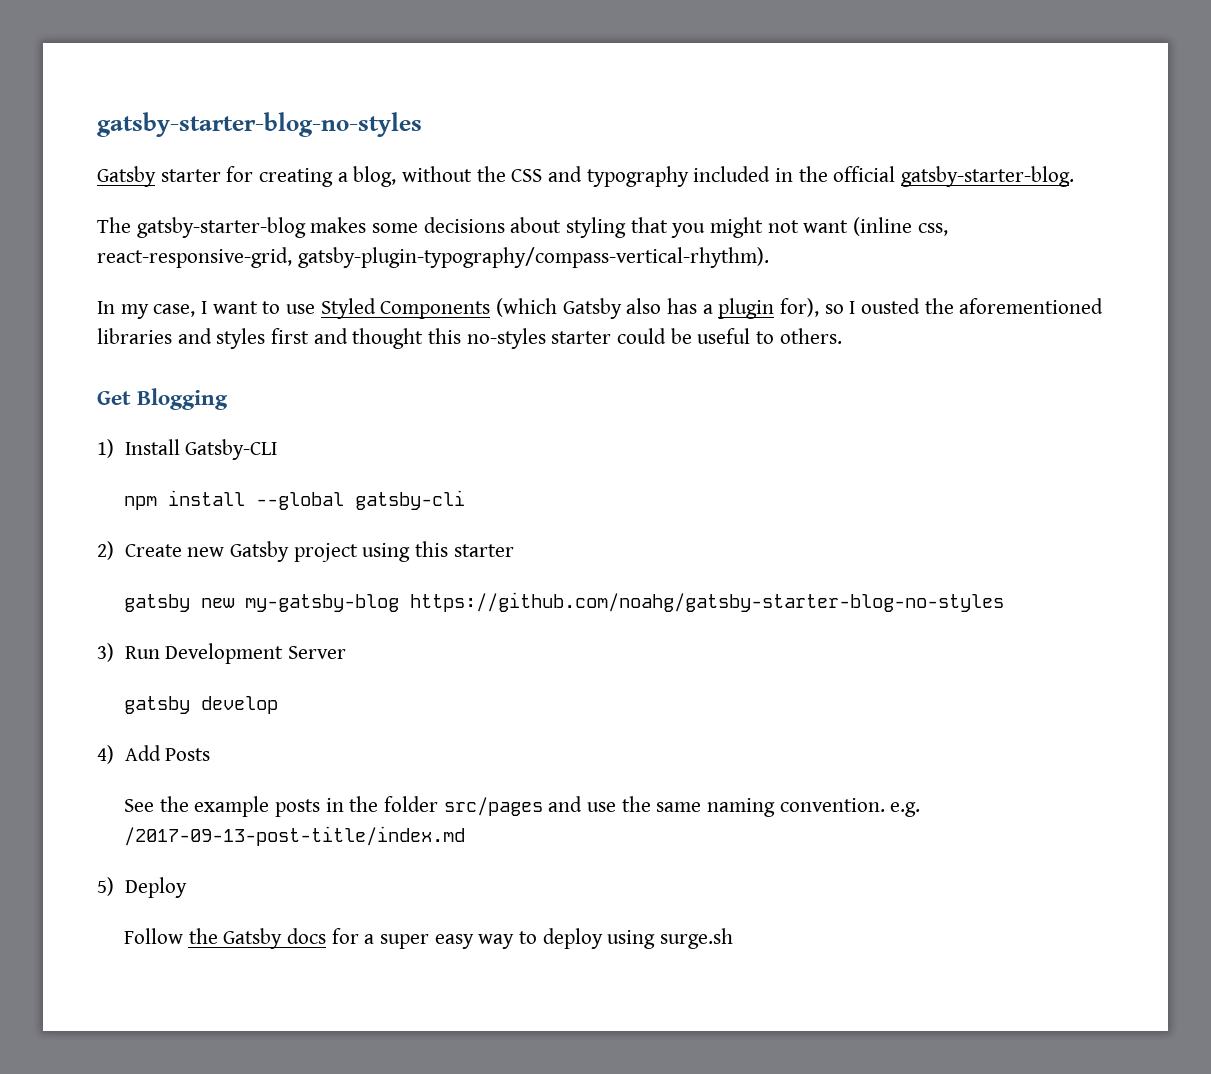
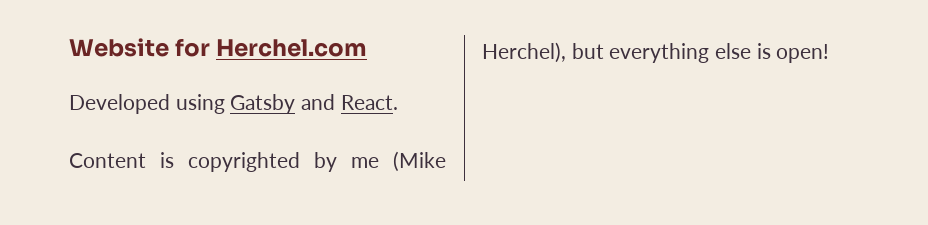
[97,112,422,137] [97,166,1075,187] [97,217,948,238] [97,247,769,268] [97,298,1104,319] [97,328,842,349] [97,388,229,410] [97,439,278,460] [123,490,465,510] [97,541,514,562] [123,592,1004,612] [97,643,346,664] [123,696,278,714] [97,745,211,764] [123,796,921,817] [123,826,465,846] [97,877,187,898] [123,928,733,949] gatsby-starter-blog-no-styles // Gatsby starter for creating a blog, without the CSS and typography included in the official gatsby-starter-blog. // The gatsby-starter-blog makes some decisions about styling that you might not want (inline css, react-responsive-grid, gatsby-plugin-typography/compass-vertical-rhythm). // In my case, I want to use Styled Components (which Gatsby also has a plugin for), so I ousted the aforementioned libraries and styles first and thought this no-styles starter could be useful to others. // Get Blogging // 1) Install Gatsby-CLI // npm install --global gatsby-cli // 2) Create new Gatsby project using this starter // gatsby new my-gatsby-blog https://github.com/noahg/gatsby-starter-blog-no-styles // 3) Run Development Server // gatsby develop // 4) Add Posts // See the example posts in the folder src/pages and use the same naming convention. e.g. /2017-09-13-post-title/index.md // 5) Deploy // Follow the Gatsby docs for a super easy way to deploy using surge.sh -> [69,38,368,57] [69,94,398,114] [69,151,446,172] [482,42,830,63] Website for Herchel.com // Developed using Gatsby and React. // Content is copyrighted by me (Mike Herchel), but everything else is open!

